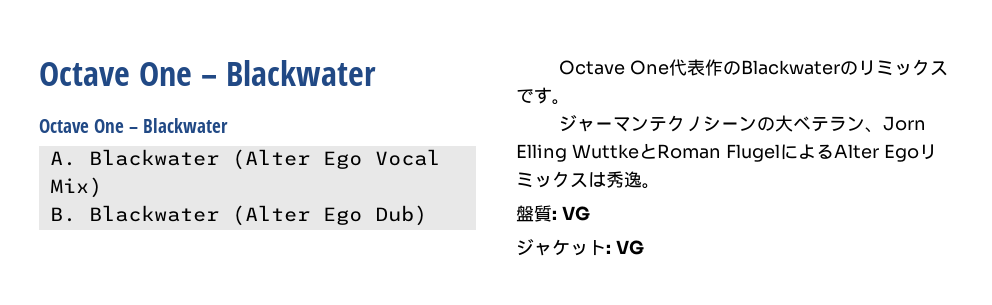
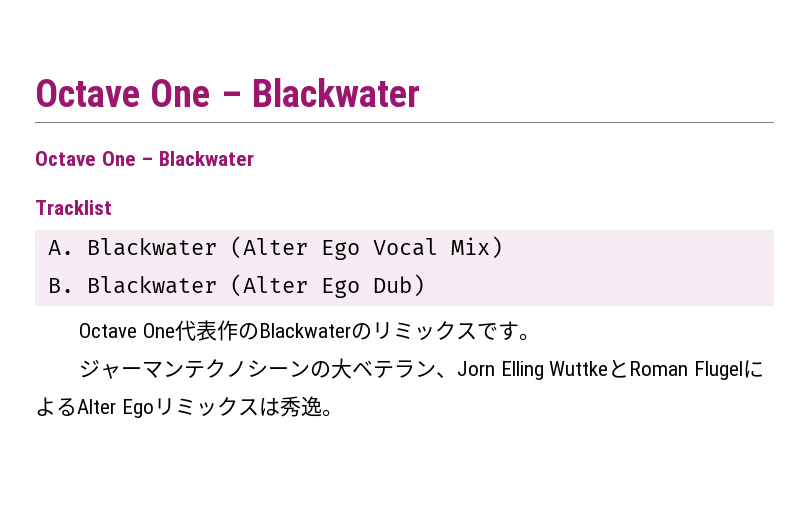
(228, 125) none -> [35,200,112,215] // Tracklist
[516,205,590,222] [516,239,644,256] // 盤質: VG // ジャケット: VG -> (343, 413) none

